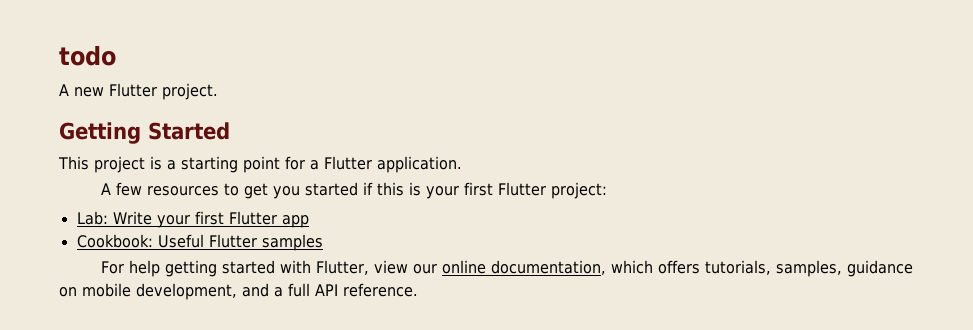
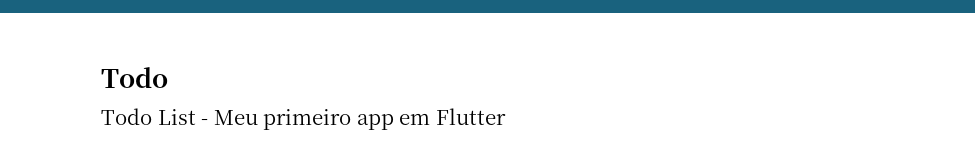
[59,46,116,66] [59,83,218,100] [59,122,230,144] [58,156,462,173] [100,182,607,199] [76,211,309,228] [76,234,323,251] [100,260,913,277] [59,283,418,300] todo // A new Flutter project. // Getting Started // This project is a starting point for a Flutter application. // A few resources to get you started if this is your first Flutter project: // Lab: Write your first Flutter app // Cookbook: Useful Flutter samples // For help getting started with Flutter, view our online documentation, which offers tutorials, samples, guidance on mobile development, and a full API reference. -> [101,67,168,88] [101,108,506,130] Todo // Todo List - Meu primeiro app em Flutter

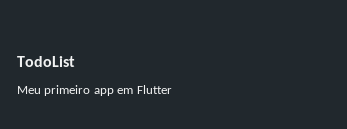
[101,67,168,88] [101,108,209,125] Todo // Todo List - -> [17,56,75,67] TodoList //

